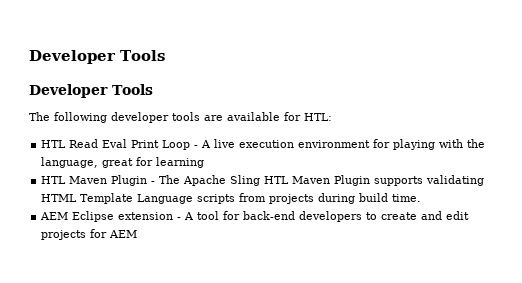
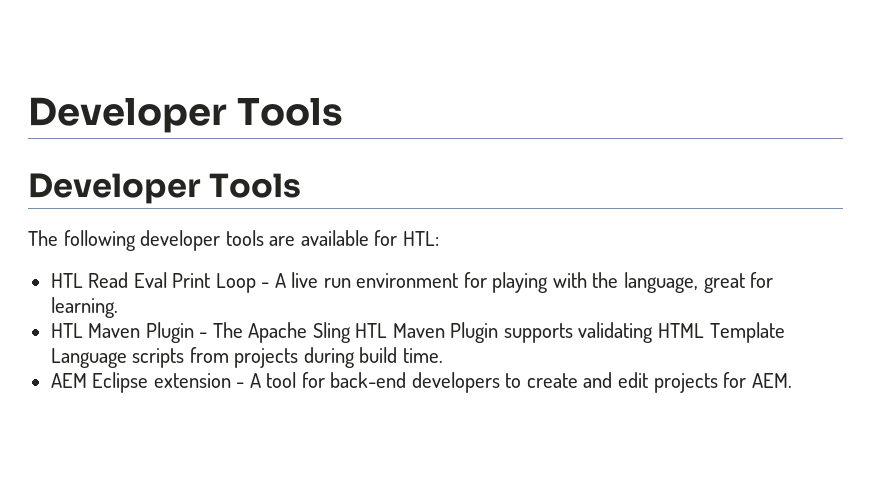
[239,140,295,148] execution -> [323,278,351,288] run
[156,157,205,168] learning -> [50,297,118,318] learning.
[109,230,138,238] AEM -> [751,373,792,388] AEM.

